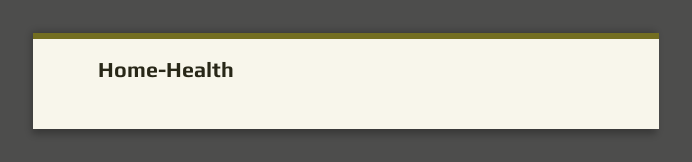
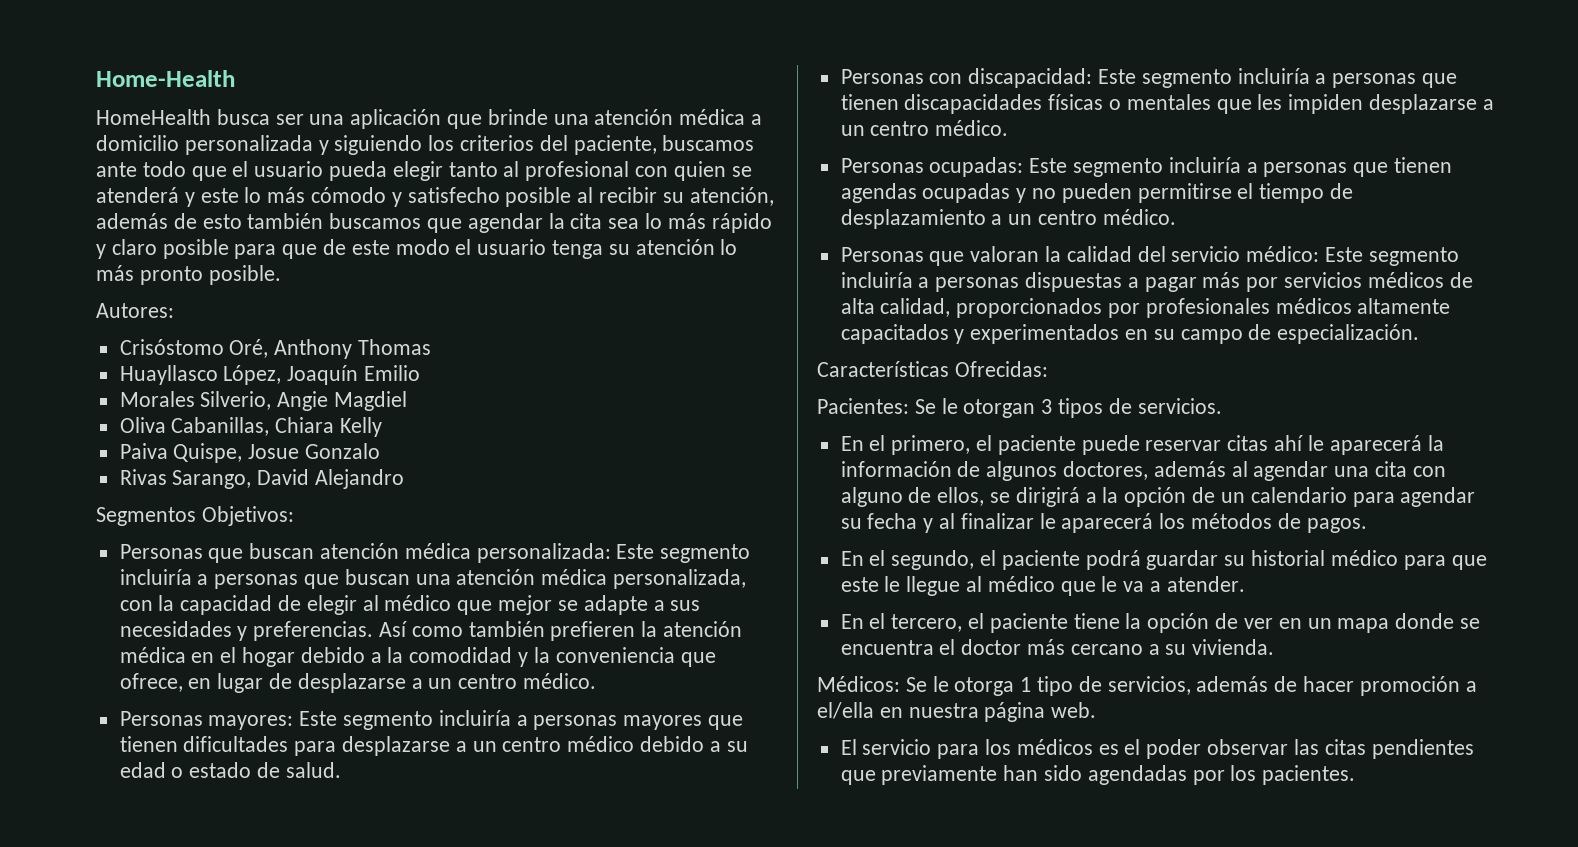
(234, 69) none -> [96,109,763,129] [96,135,755,155] [96,161,752,181] [96,187,774,207] [96,213,772,233] [96,239,738,259] [96,265,281,285] [96,303,174,318] [119,339,432,359] [119,365,421,385] [119,391,408,411] [119,417,383,437] [119,443,381,463] [119,469,405,489] [96,506,294,526] [119,543,751,563] [119,569,747,589] [119,595,701,615] [119,621,743,641] [119,647,716,667] [119,673,597,693] [119,710,744,730] [119,736,748,756] [119,762,341,778] [840,68,1458,88] [840,94,1494,114] [840,120,1009,136] [840,157,1453,177] [840,183,1354,203] [840,209,1176,229] [840,246,1459,266] [840,272,1473,292] [840,298,1451,318] [840,324,1420,344] [817,361,1048,377] [817,398,1222,418] [840,435,1444,455] [840,461,1446,481] [840,487,1476,507] [840,513,1367,533] [840,550,1487,570] [840,576,1245,596] [840,613,1480,633] [840,639,1275,655] [817,676,1477,696] [817,702,1097,722] [840,739,1474,759] [840,765,1356,785] // HomeHealth busca ser una aplicación que brinde una atención médica a domicilio personalizada y siguiendo los criterios del paciente, buscamos ante todo que el usuario pueda elegir tanto al profesional con quien se atenderá y este lo más cómodo y satisfecho posible al recibir su atención, además de esto también buscamos que agendar la cita sea lo más rápido y claro posible para que de este modo el usuario tenga su atención lo más pronto posible. // Autores: // Crisóstomo Oré, Anthony Thomas // Huayllasco López, Joaquín Emilio // Morales Silverio, Angie Magdiel // Oliva Cabanillas, Chiara Kelly // Paiva Quispe, Josue Gonzalo // Rivas Sarango, David Alejandro // Segmentos Objetivos: // Personas que buscan atención médica personalizada: Este segmento incluiría a personas que buscan una atención médica personalizada, con la capacidad de elegir al médico que mejor se adapte a sus necesidades y preferencias. Así como también prefieren la atención médica en el hogar debido a la comodidad y la conveniencia que ofrece, en lugar de desplazarse a un centro médico. // Personas mayores: Este segmento incluiría a personas mayores que tienen dificultades para desplazarse a un centro médico debido a su edad o estado de salud. // Personas con discapacidad: Este segmento incluiría a personas que tienen discapacidades físicas o mentales que les impiden desplazarse a un centro médico. // Personas ocupadas: Este segmento incluiría a personas que tienen agendas ocupadas y no pueden permitirse el tiempo de desplazamiento a un centro médico. // Personas que valoran la calidad del servicio médico: Este segmento incluiría a personas dispuestas a pagar más por servicios médicos de alta calidad, proporcionados por profesionales médicos altamente capacitados y experimentados en su campo de especialización. // Características Ofrecidas: // Pacientes: Se le otorgan 3 tipos de servicios. // En el primero, el paciente puede reservar citas ahí le aparecerá la información de algunos doctores, además al agendar una cita con alguno de ellos, se dirigirá a la opción de un calendario para agendar su fecha y al finalizar le aparecerá los métodos de pagos. // En el segundo, el paciente podrá guardar su historial médico para que este le llegue al médico que le va a atender. // En el tercero, el paciente tiene la opción de ver en un mapa donde se encuentra el doctor más cercano a su vivienda. // Médicos: Se le otorga 1 tipo de servicios, además de hacer promoción a el/ella en nuestra página web. // El servicio para los médicos es el poder observar las citas pendientes que previamente han sido agendadas por los pacientes.

